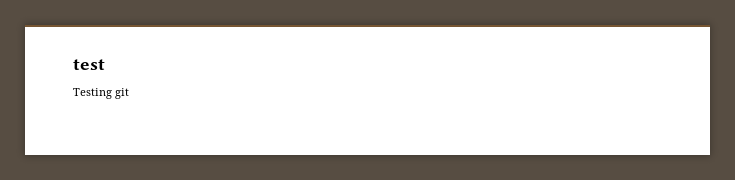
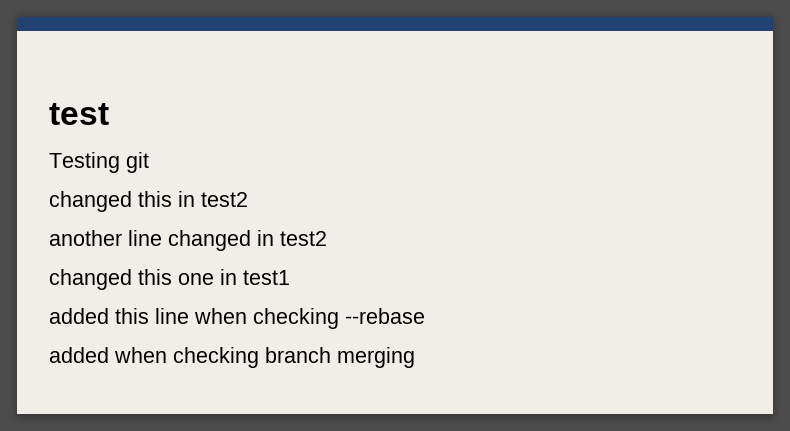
(129, 93) none -> [49,191,248,212] [49,230,327,251] [49,269,290,290] [49,308,425,329] [49,347,415,368] // changed this in test2 // another line changed in test2 // changed this one in test1 // added this line when checking --rebase // added when checking branch merging

